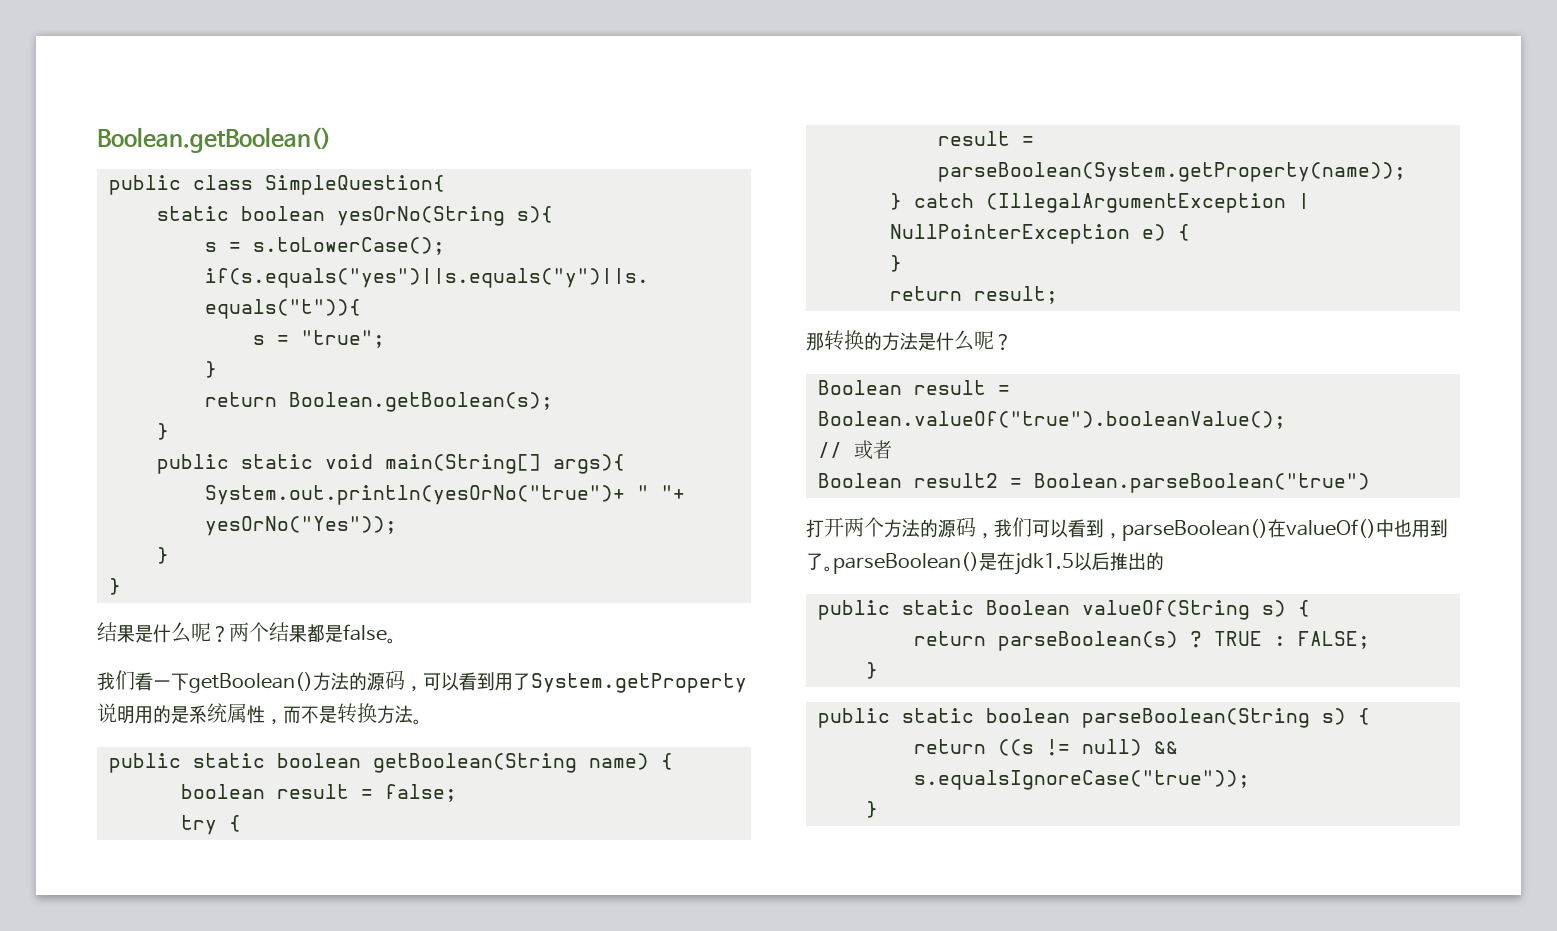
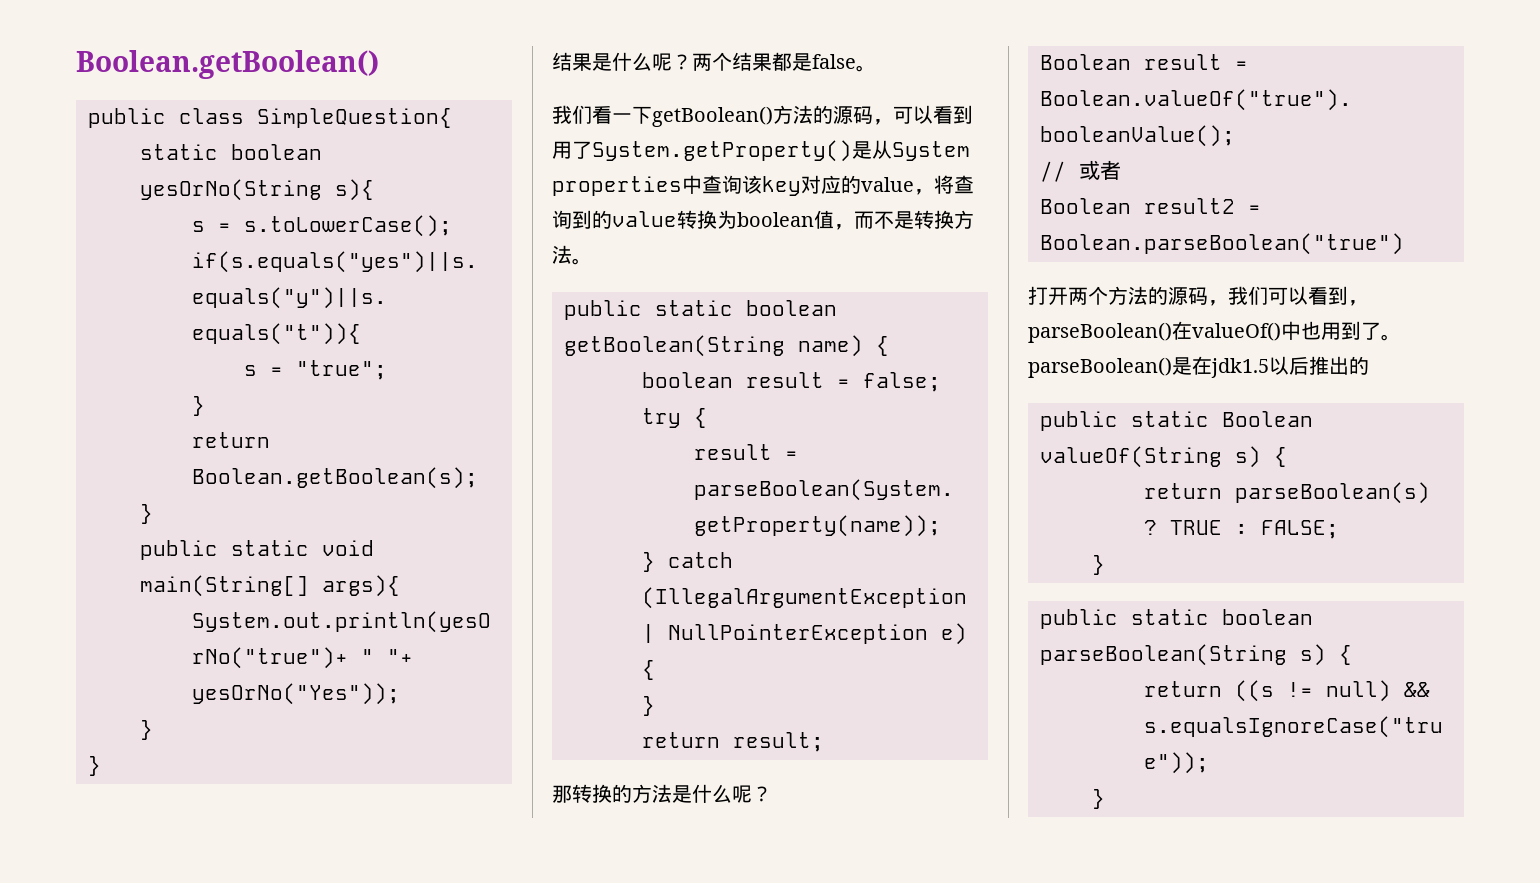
[530,673,747,693] [97,703,265,724] System.getProperty说明用的是系统属性 -> [592,140,970,162] [552,175,974,196] [552,210,834,229] System.getProperty()是从System properties中查询该key对应的value，将查询到的value转换为boolean值

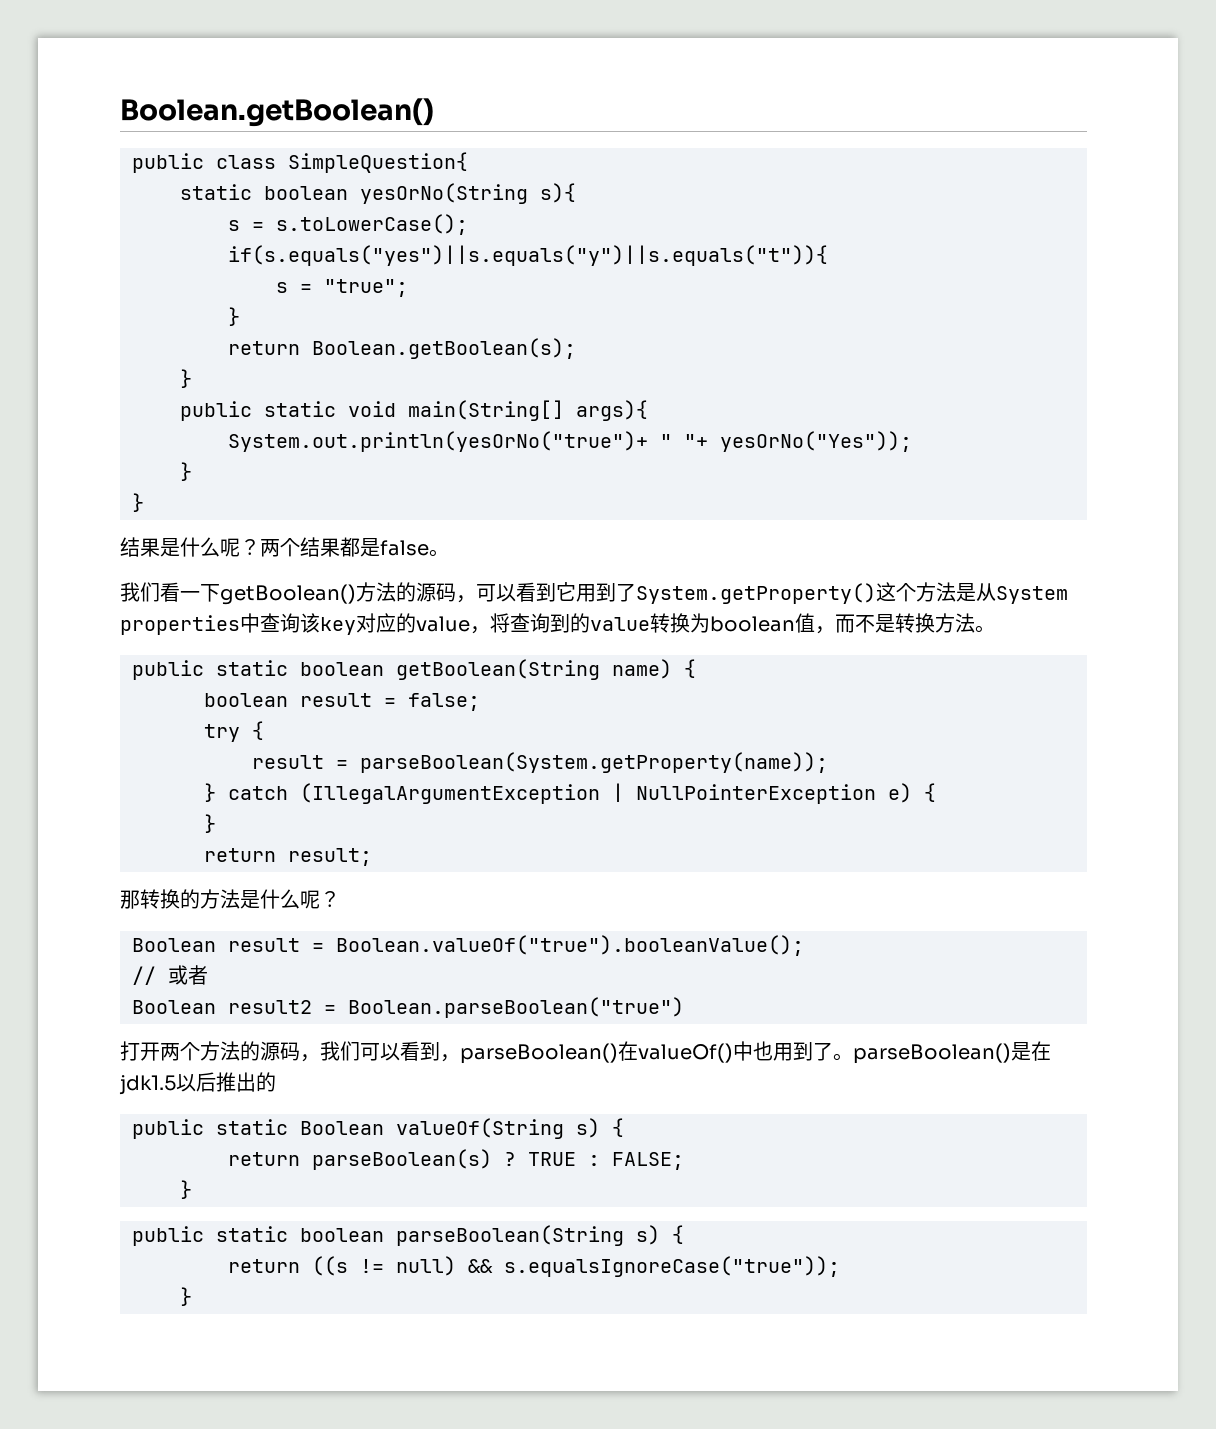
[552,140,852,162] 用了System.getProperty() -> [556,582,956,604] 它用到了System.getProperty()这个方法

